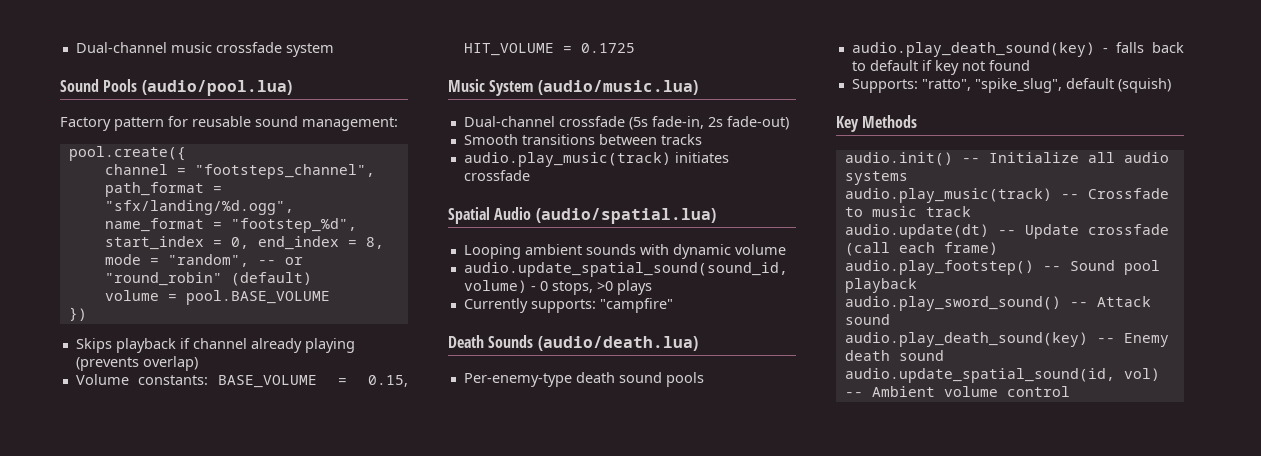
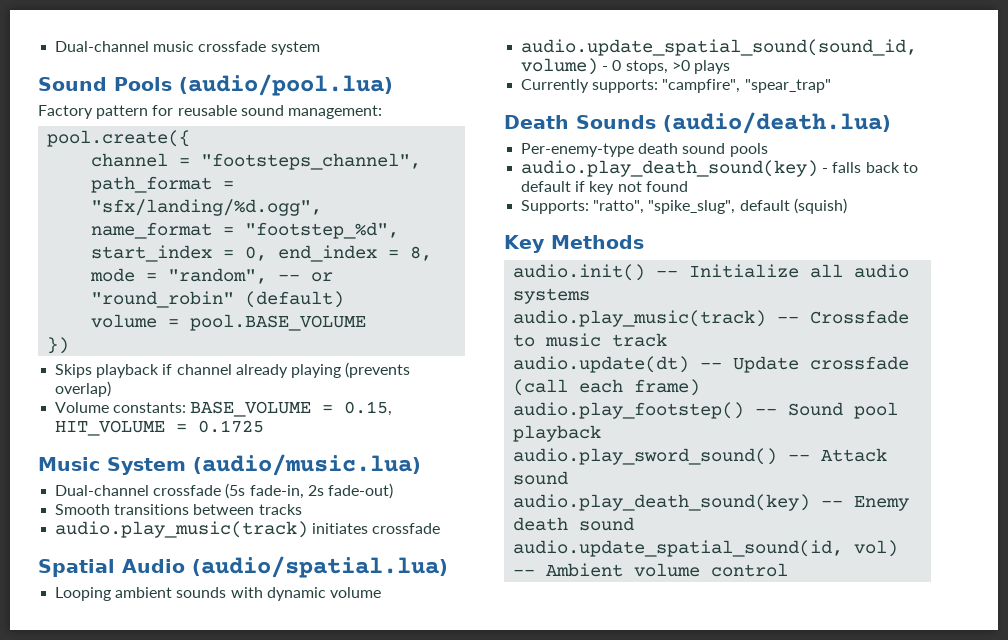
[599,298,673,313] "campfire" -> [662,79,831,93] "campfire", "spear_trap"

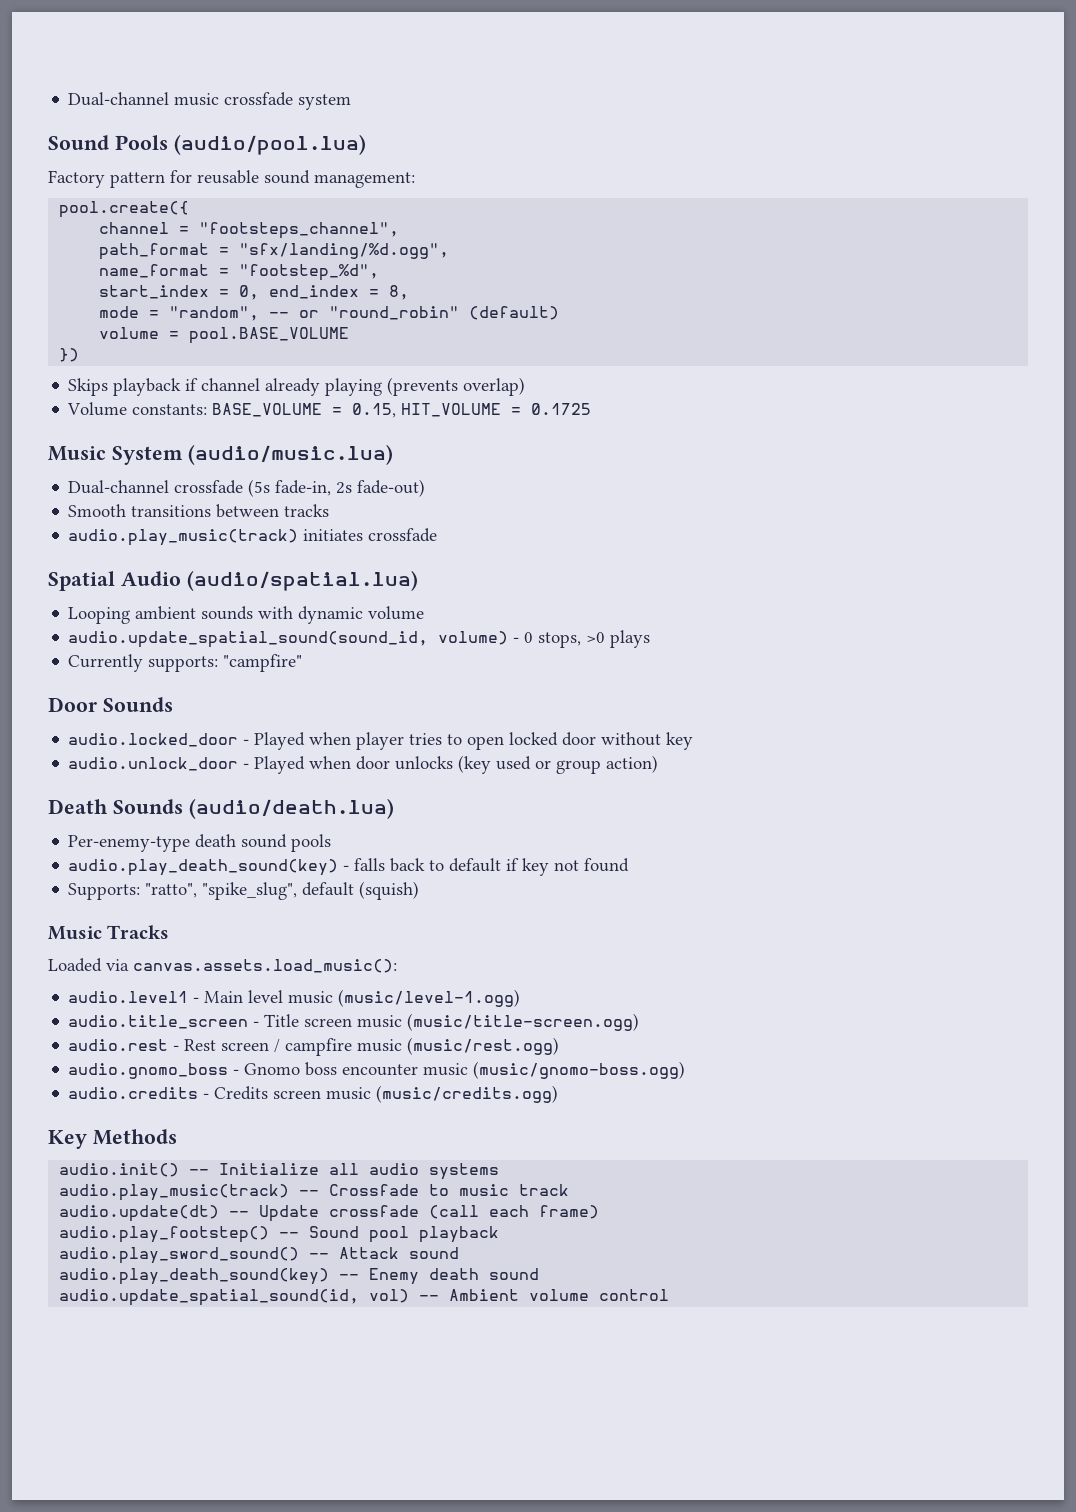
[662,79,831,93] "campfire", "spear_trap" -> [223,654,303,672] [48,697,173,712] [68,732,694,750] [68,755,659,774] "campfire" // Door Sounds // audio.locked_door - Played when player tries to open locked door without key // audio.unlock_door - Played when door unlocks (key used or group action)
(847, 206) none -> [48,925,170,940] [48,958,397,973] [68,989,521,1007] [68,1013,640,1031] [68,1037,560,1056] [68,1061,686,1079] [68,1085,559,1103] // Music Tracks // Loaded via canvas.assets.load_music(): // audio.level1 - Main level music (music/level-1.ogg) // audio.title_screen - Title screen music (music/title-screen.ogg) // audio.rest - Rest screen / campfire music (music/rest.ogg) // audio.gnomo_boss - Gnomo boss encounter music (music/gnomo-boss.ogg) // audio.credits - Credits screen music (music/credits.ogg)

